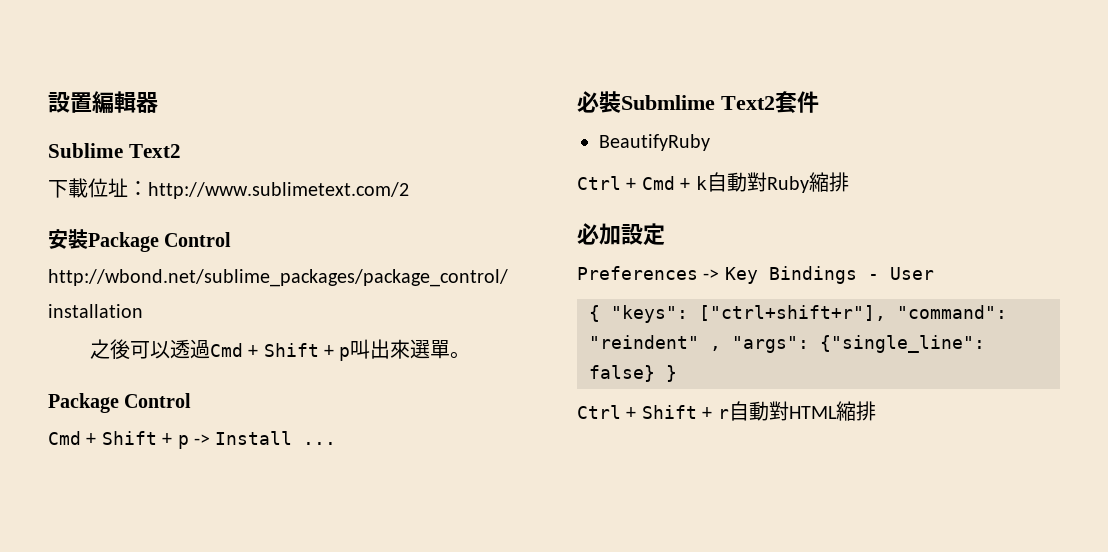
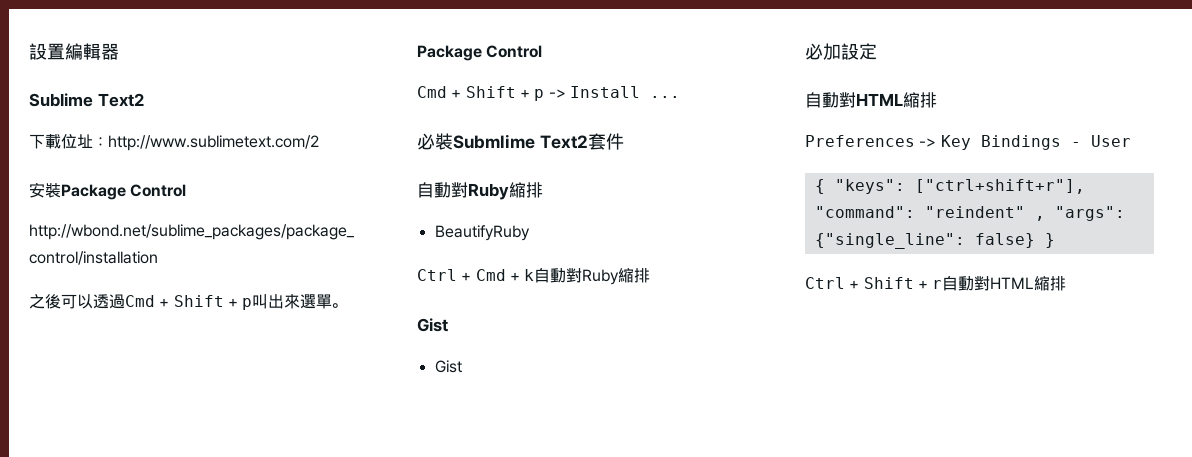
(819, 102) none -> [417,182,543,200] // 自動對Ruby縮排
(849, 182) none -> [417,318,448,332] [434,360,462,373] // Gist // Gist
(665, 234) none -> [805,92,937,108] // 自動對HTML縮排

